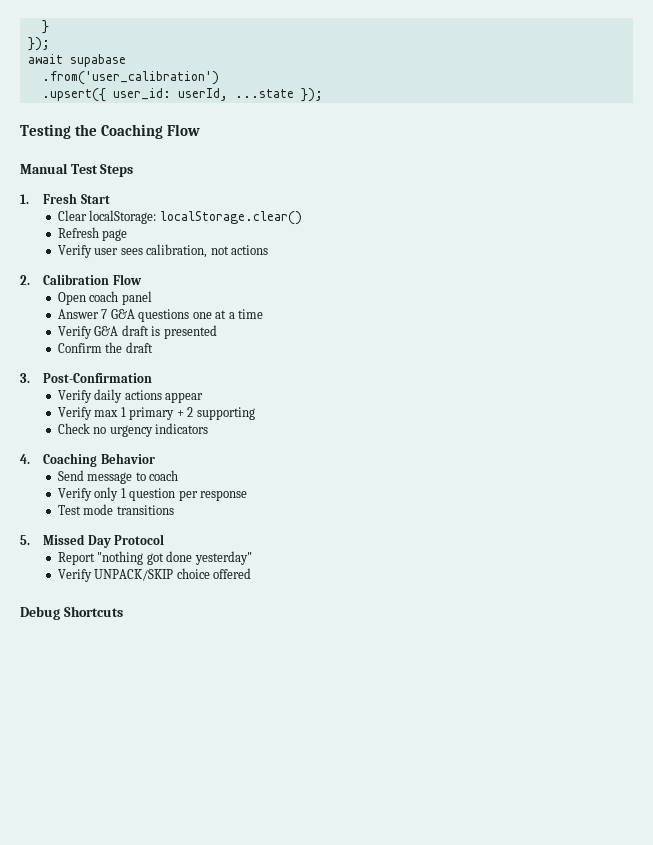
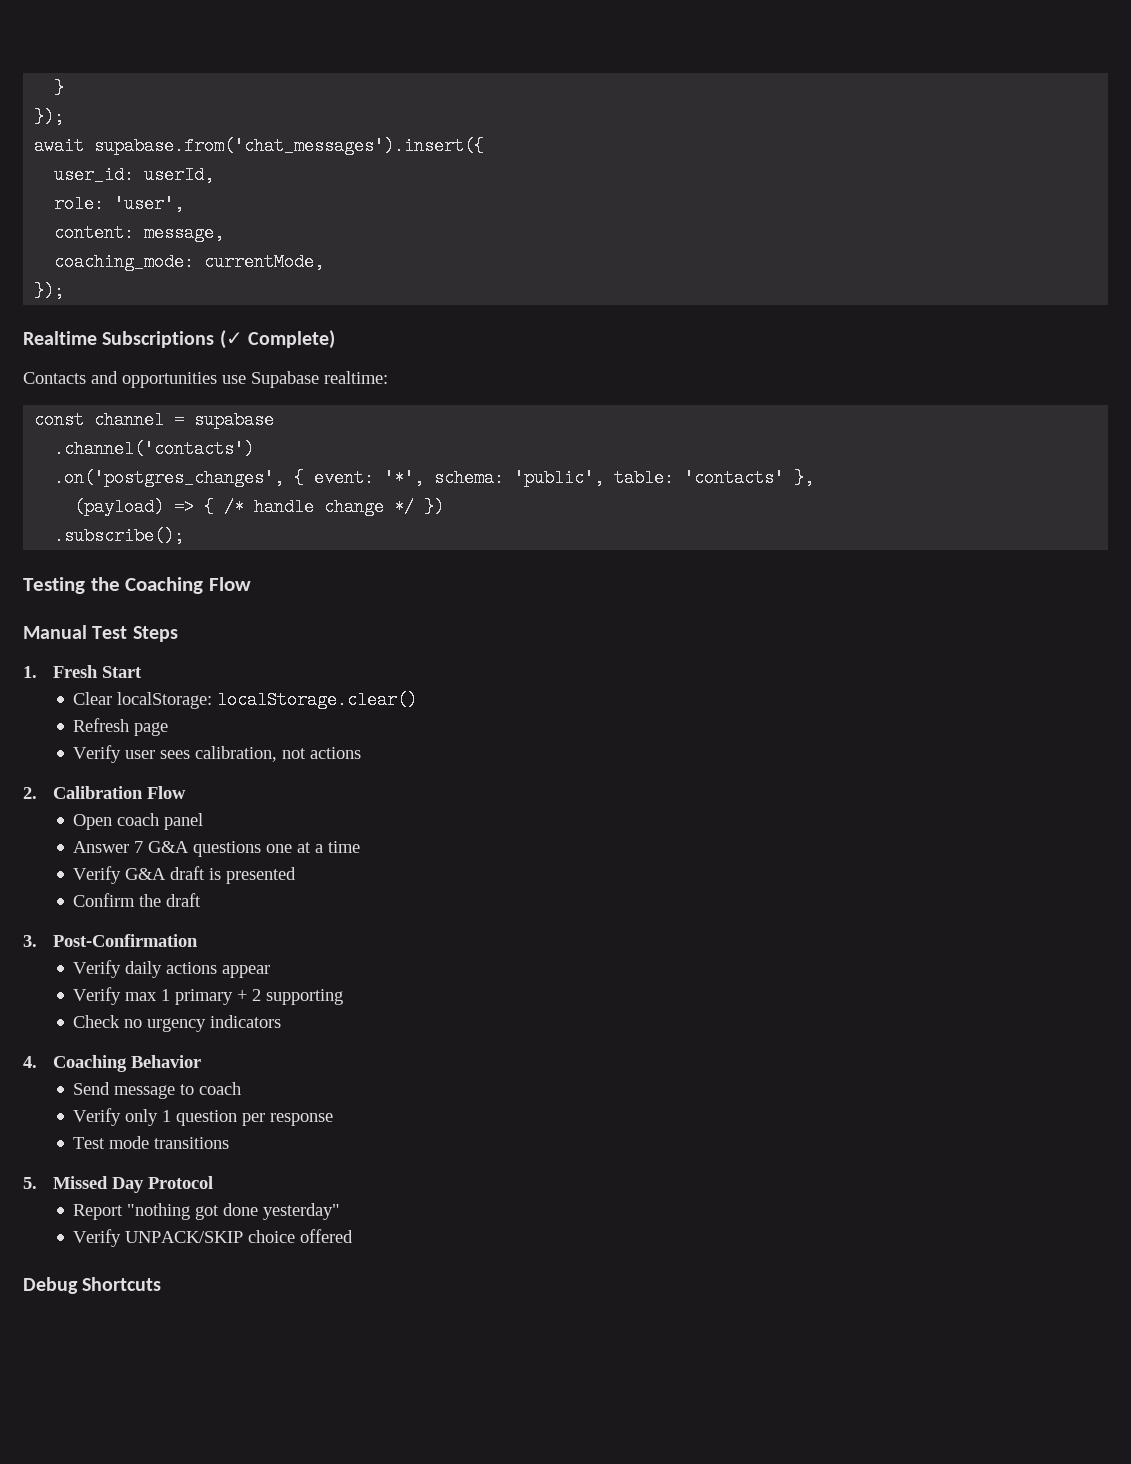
[69,54,126,67] [41,71,219,85] [41,88,323,102] supabase // .from('user_calibration') // .upsert({ user_id: userId, ...state }); -> [94,137,485,155] [54,166,215,184] [54,195,185,213] [54,224,225,242] [54,253,325,271] [34,282,65,300] [23,330,335,349] [23,371,388,388] [34,411,275,429] [54,440,255,458] [54,469,815,487] [74,498,445,516] [54,527,185,545] supabase.from('chat_messages').insert({ // user_id: userId, // role: 'user', // content: message, // coaching_mode: currentMode, // }); // Realtime Subscriptions (✓ Complete) // Contacts and opportunities use Supabase realtime: // const channel = supabase // .channel('contacts') // .on('postgres_changes', { event: '*', schema: 'public', table: 'contacts' }, // (payload) => { /* handle change */ }) // .subscribe();

